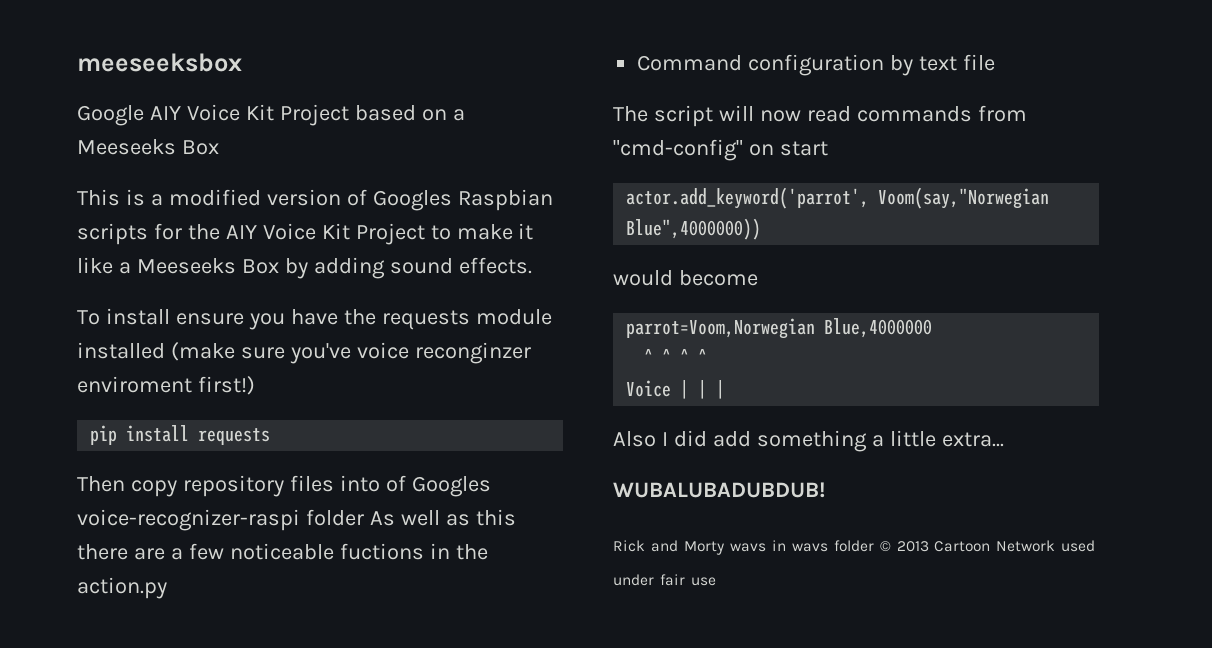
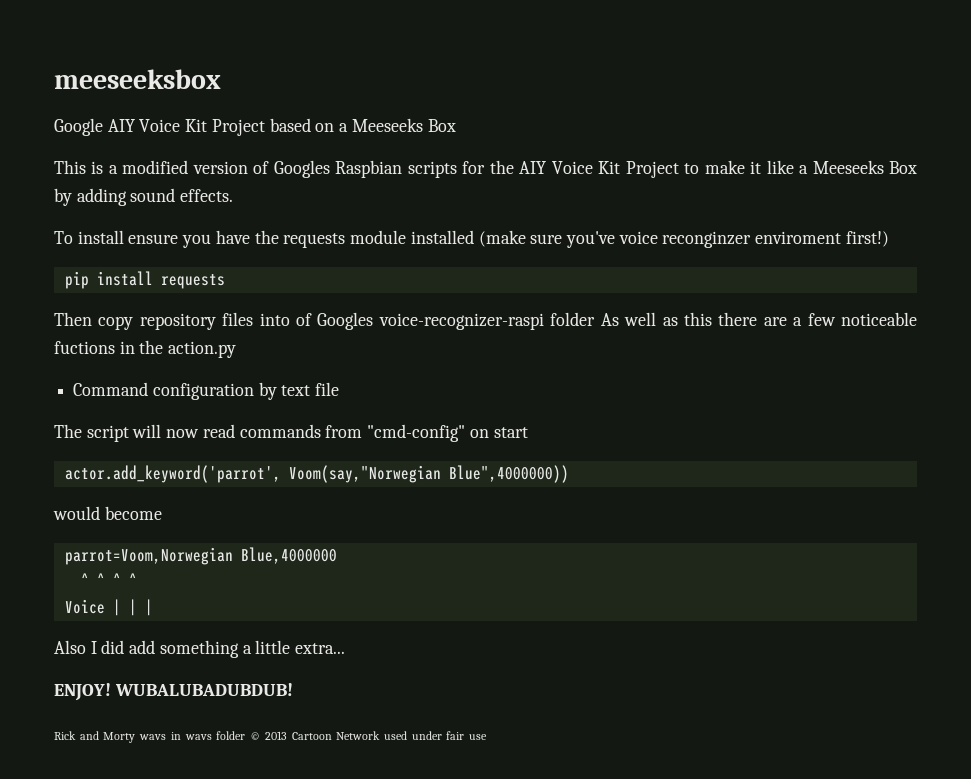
(1004, 439) none -> [54,683,111,701] ENJOY!

